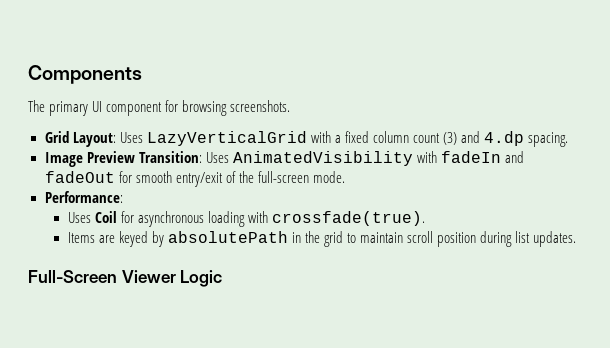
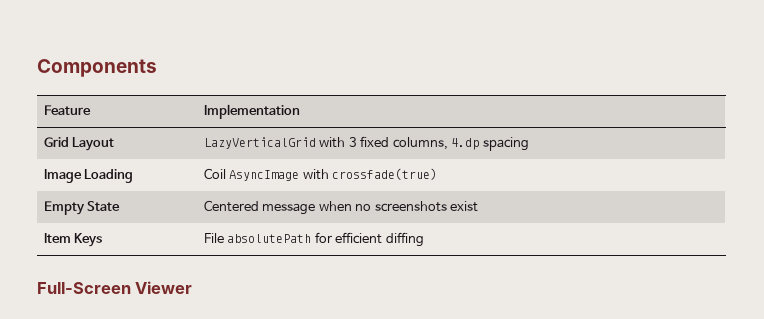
[28,100,291,116] [44,131,569,147] [44,151,524,167] [44,171,345,187] [44,191,123,203] [67,211,426,227] [67,231,577,247] // The primary UI component for browsing screenshots. // Grid Layout: Uses LazyVerticalGrid with a fixed column count (3) and 4.dp spacing. // Image Preview Transition: Uses AnimatedVisibility with fadeIn and fadeOut for smooth entry/exit of the full-screen mode. // Performance: // Uses Coil for asynchronous loading with crossfade(true). // Items are keyed by absolutePath in the grid to maintain scroll position during list updates. -> [43,105,91,115] [203,104,300,119] [43,137,115,151] [203,136,529,151] [43,169,134,183] [203,168,438,181] [43,201,121,215] [203,200,479,215] [43,233,103,247] [203,232,424,247] // Feature | Implementation // Grid Layout | LazyVerticalGrid with 3 fixed columns, 4.dp spacing // Image Loading | Coil AsyncImage with crossfade(true) // Empty State | Centered message when no screenshots exist // Item Keys | File absolutePath for efficient diffing
[180,270,223,287] Logic -> (193, 287) none

